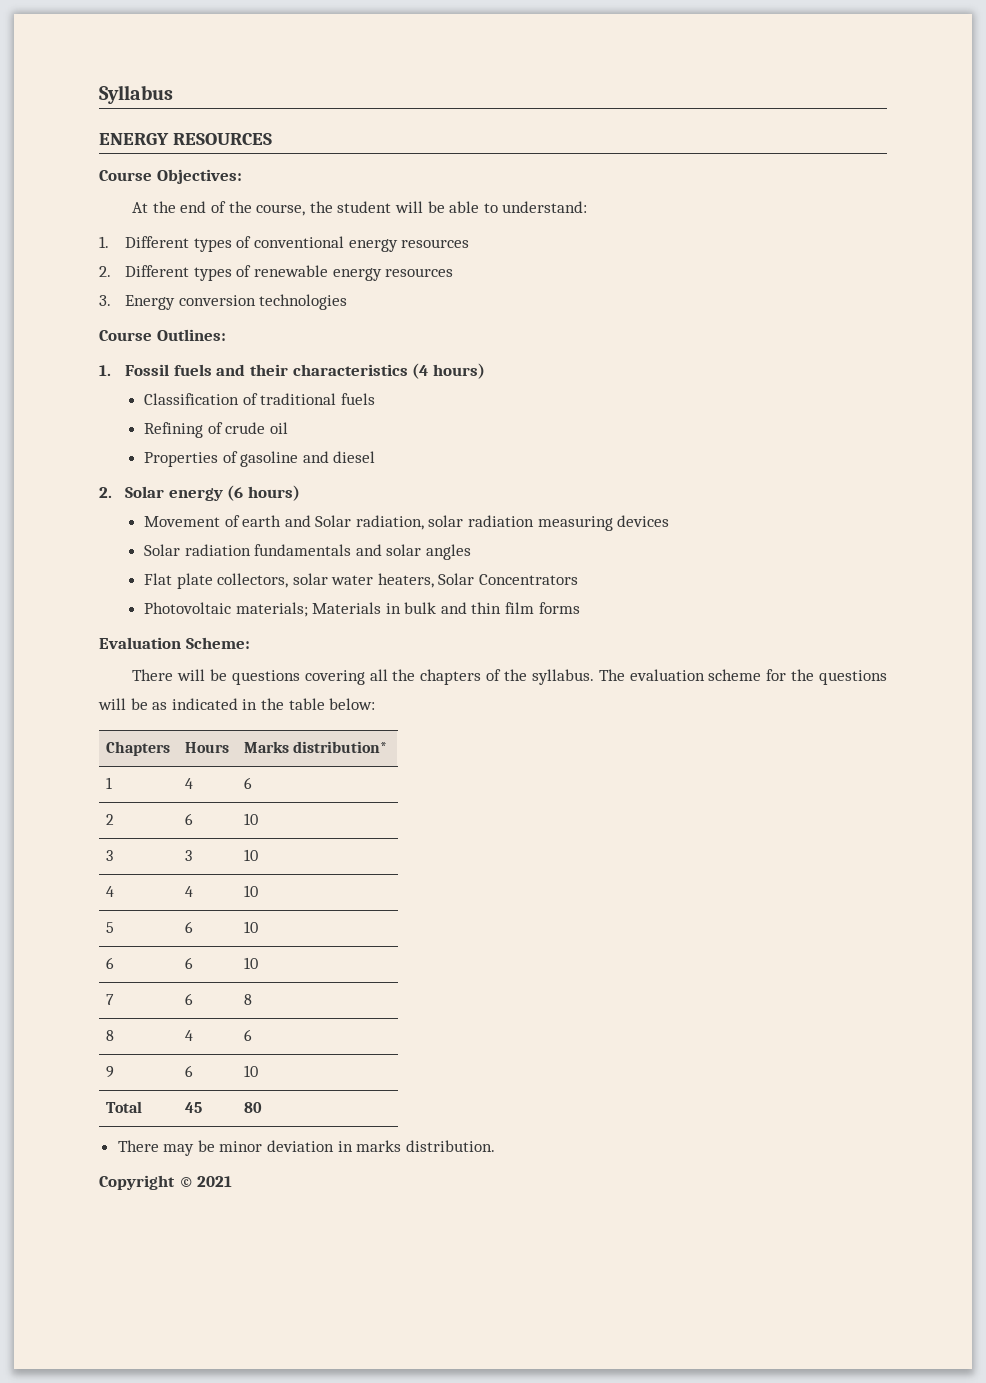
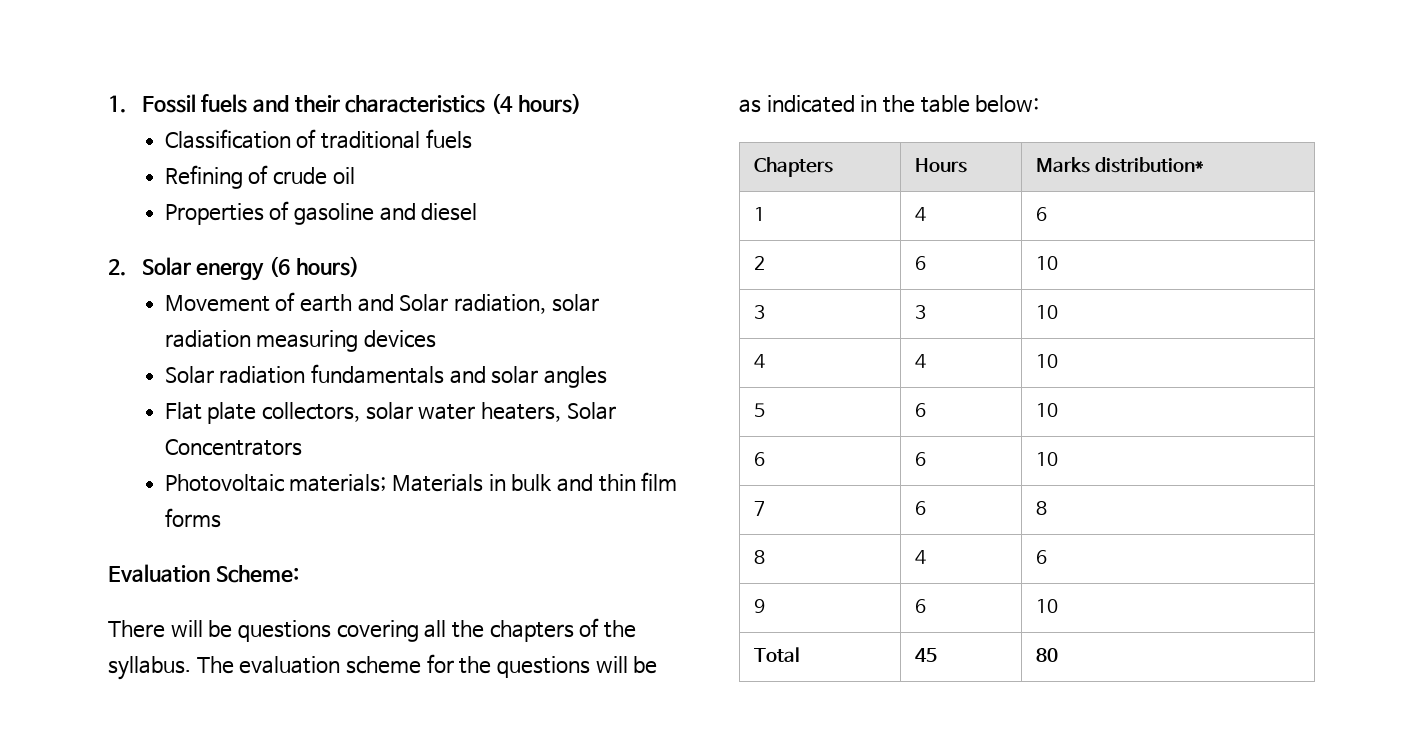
[99,85,173,104] [99,133,272,145] [99,169,242,184] [132,201,588,216] [99,236,470,252] [99,265,454,281] [99,294,348,310] [99,329,226,341] Syllabus // ENERGY RESOURCES // Course Objectives: // At the end of the course, the student will be able to understand: // 1. Different types of conventional energy resources // 2. Different types of renewable energy resources // 3. Energy conversion technologies // Course Outlines: // -> (108, 104) none
[117,1140,495,1156] [99,1175,233,1190] // There may be minor deviation in marks distribution. // Copyright © 2021 -> (1059, 655) none

